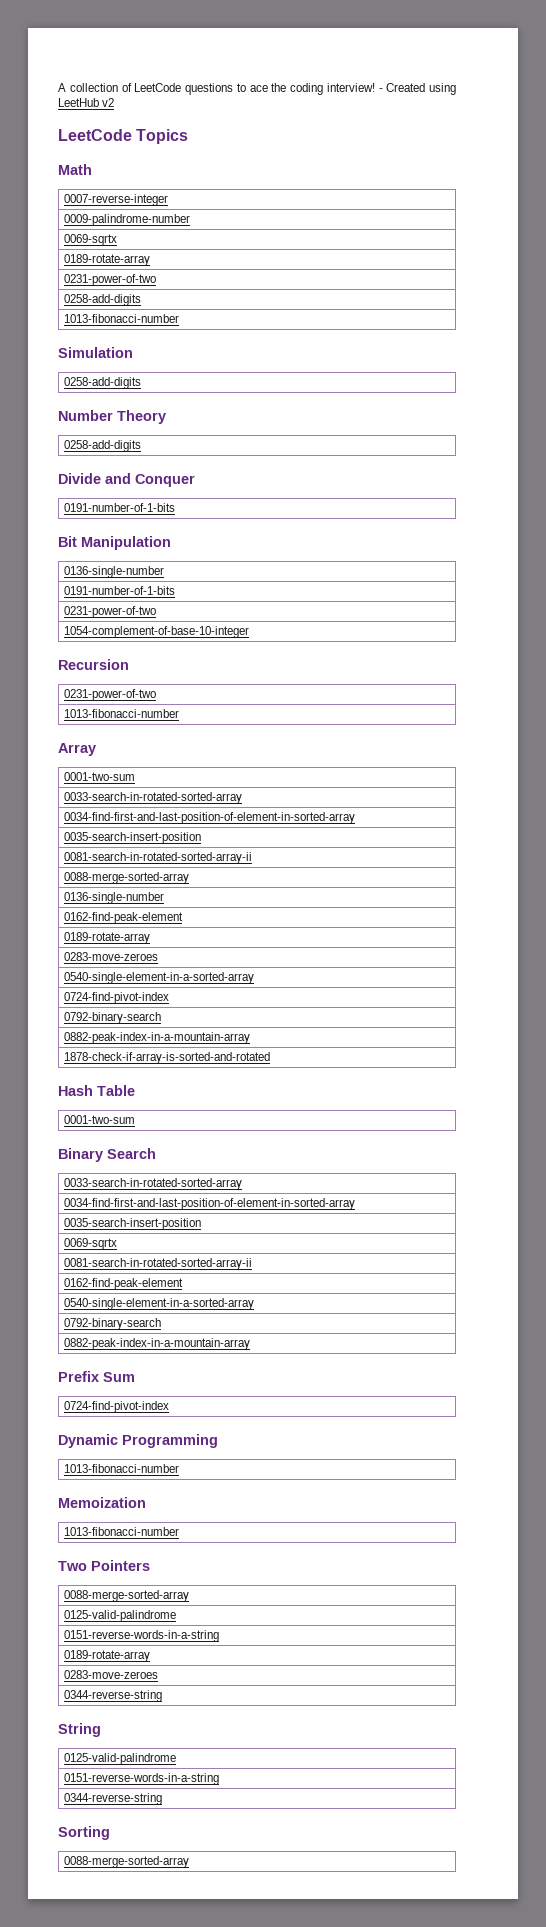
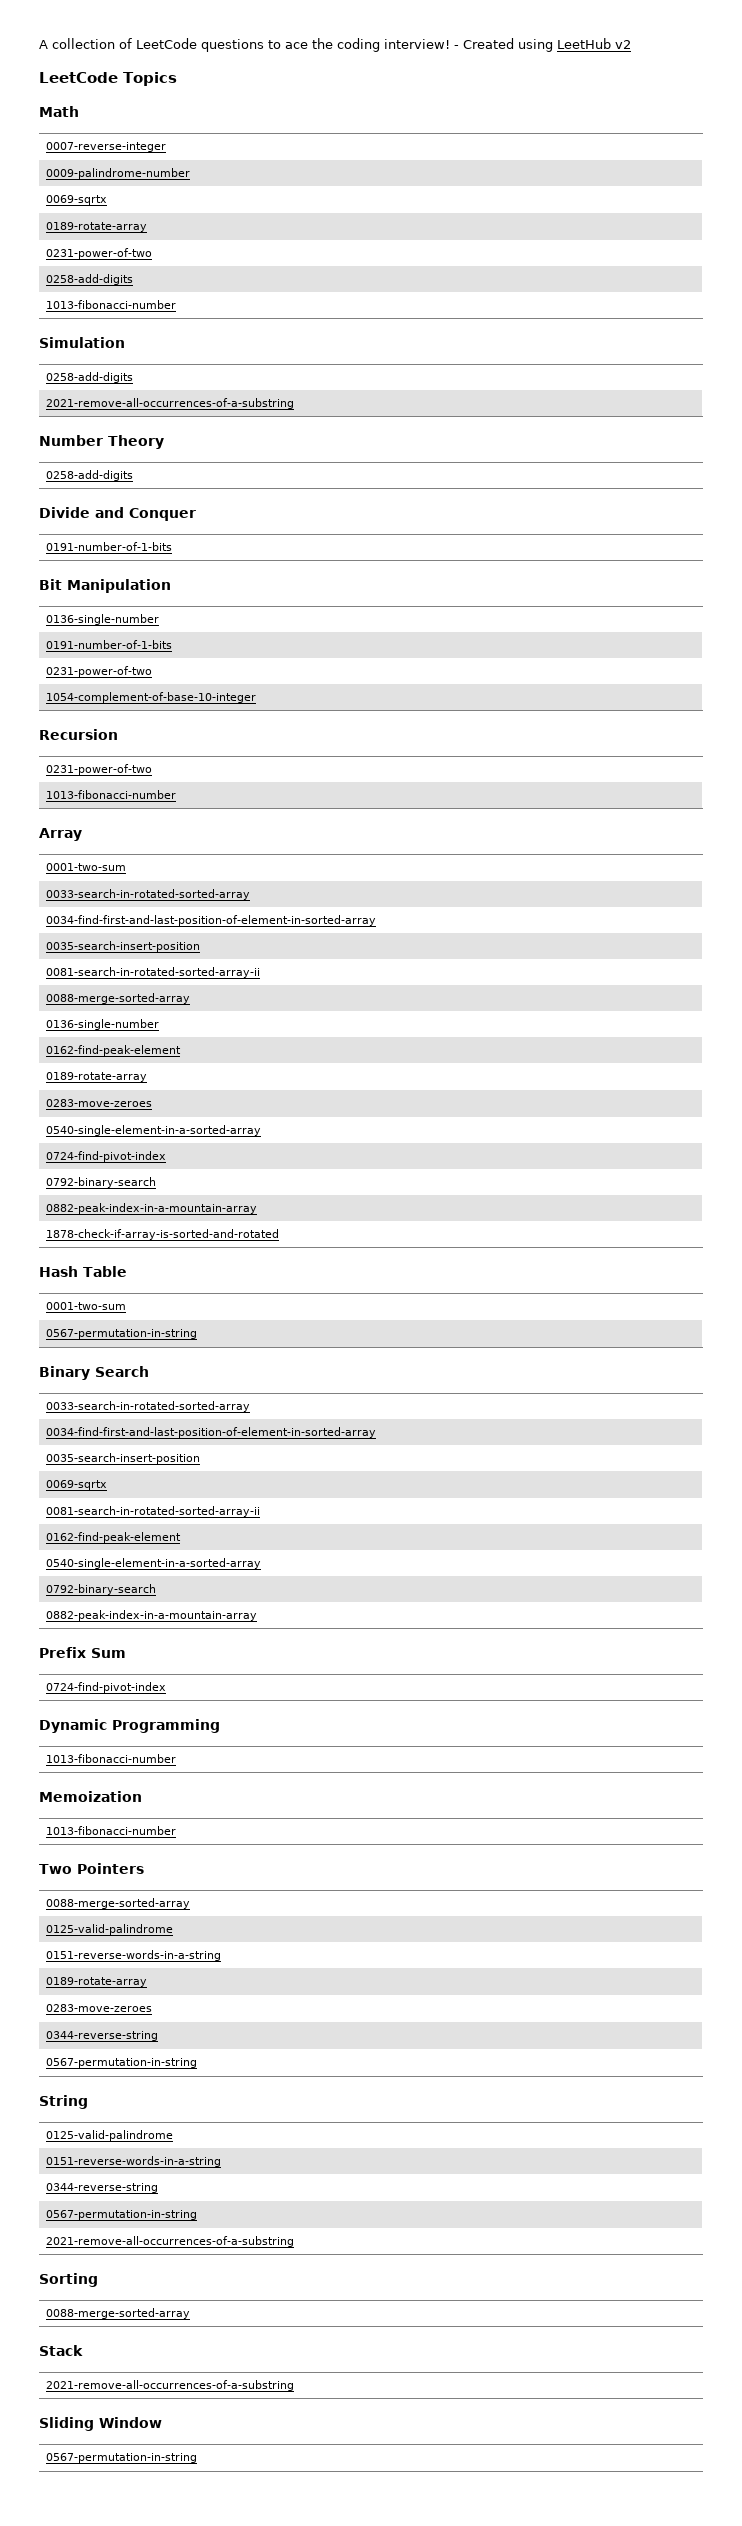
(142, 383) none -> [45,398,294,409] // 2021-remove-all-occurrences-of-a-substring
(136, 1119) none -> [45,1329,197,1339] // 0567-permutation-in-string
(163, 1696) none -> [45,2058,197,2068] // 0567-permutation-in-string
(163, 1799) none -> [45,2210,197,2220] [45,2236,294,2247] // 0567-permutation-in-string // 2021-remove-all-occurrences-of-a-substring
(190, 1862) none -> [39,2345,83,2356] [45,2380,294,2391] [39,2417,162,2431] [45,2453,197,2463] // Stack // 2021-remove-all-occurrences-of-a-substring // Sliding Window // 0567-permutation-in-string

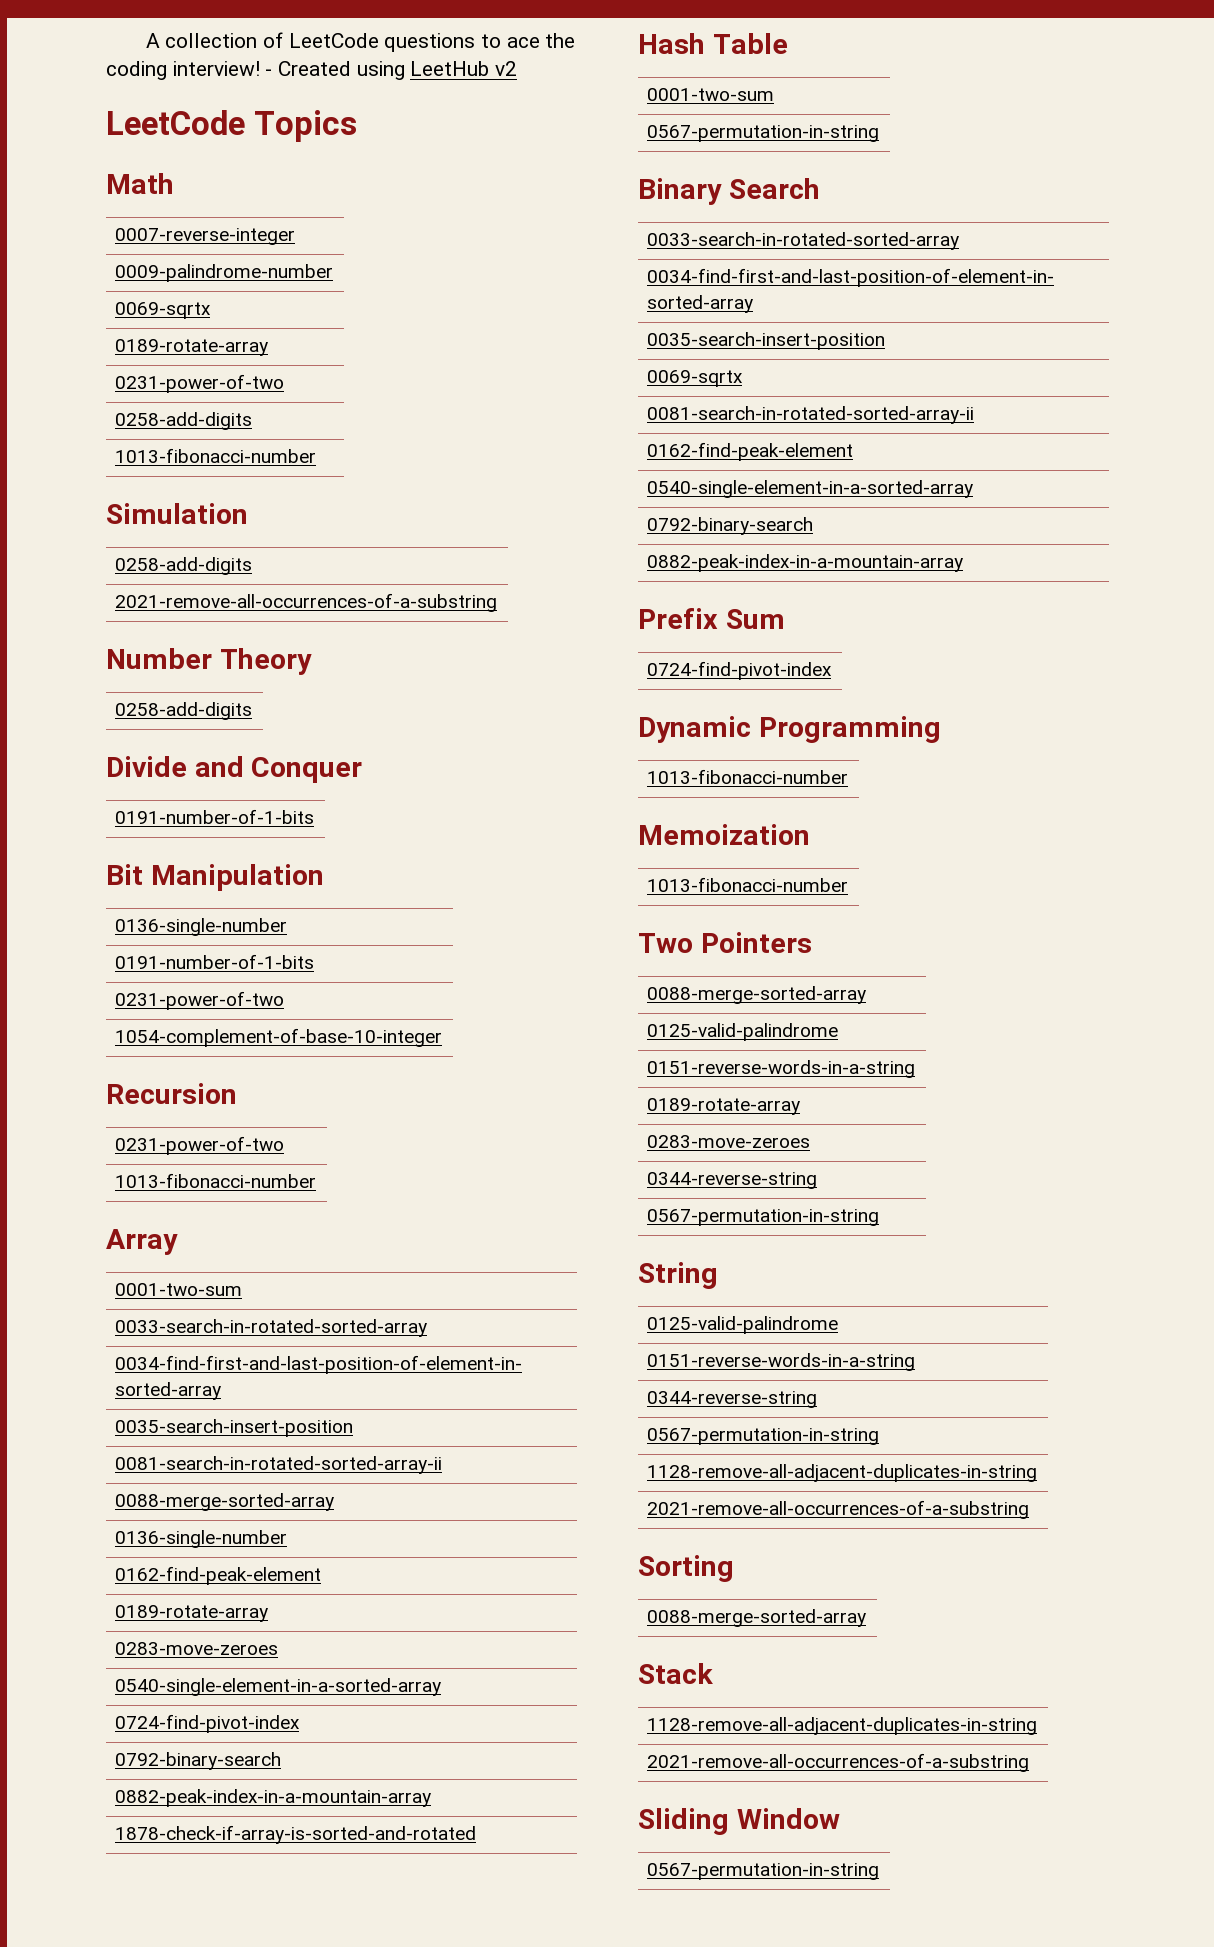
(197, 2215) none -> [647,1464,1038,1482] // 1128-remove-all-adjacent-duplicates-in-string
(83, 2350) none -> [647,1717,1038,1735] // 1128-remove-all-adjacent-duplicates-in-string

